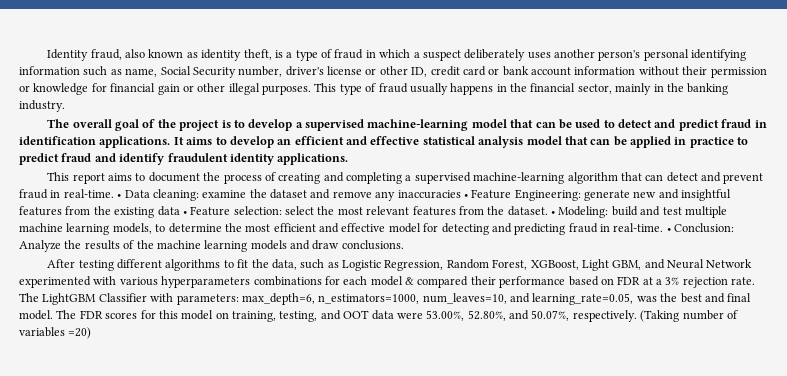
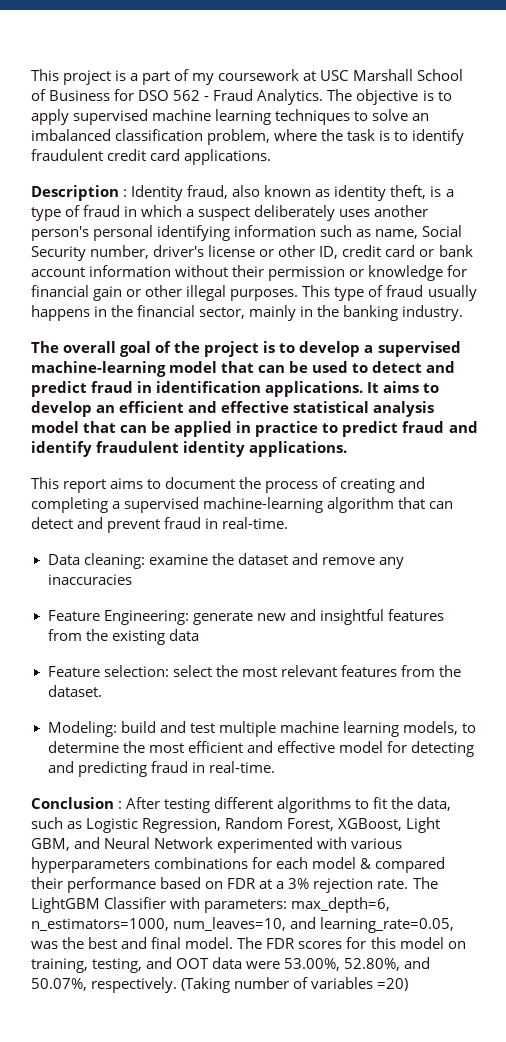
(47, 55) none -> [31,69,463,85] [31,89,452,105] [31,109,430,125] [31,129,465,145] [31,149,272,165] [31,185,128,201] This project is a part of my coursework at USC Marshall School of Business for DSO 562 - Fraud Analytics. The objective is to apply supervised machine learning techniques to solve an imbalanced classification problem, where the task is to identify fraudulent credit card applications. // Description :
[117,194,122,198] • -> (289, 523) //
[463,194,468,198] • -> (132, 579) //
[182,211,187,215] • -> (199, 635) //
[551,211,555,215] • -> (102, 691) //
[666,223,735,233] [19,240,404,252] • Conclusion: Analyze the results of the machine learning models and draw conclusions. // -> [31,797,123,809] // Conclusion :

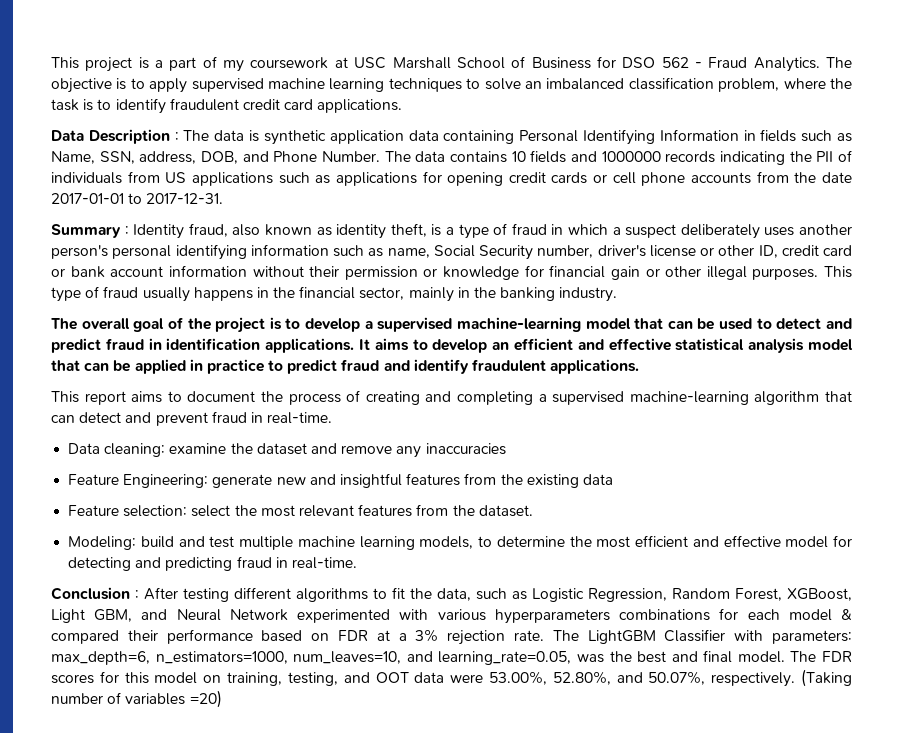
(272, 157) none -> [51,130,84,141] Data
(128, 193) none -> [183,129,852,145] [51,150,852,165] [51,171,852,186] [51,193,224,204] [51,224,129,238] The data is synthetic application data containing Personal Identifying Information in fields such as Name, SSN, address, DOB, and Phone Number. The data contains 10 fields and 1000000 records indicating the PII of individuals from US applications such as applications for opening credit cards or cell phone accounts from the date 2017-01-01 to 2017-12-31. // Summary :
[183,441,246,457] identity -> (547, 365) none

